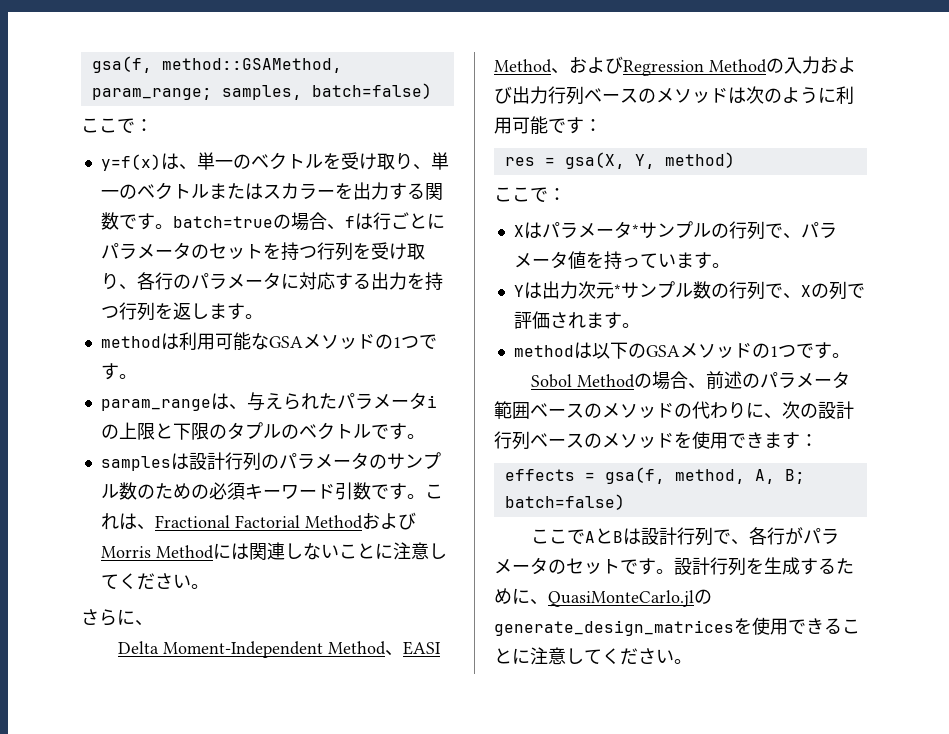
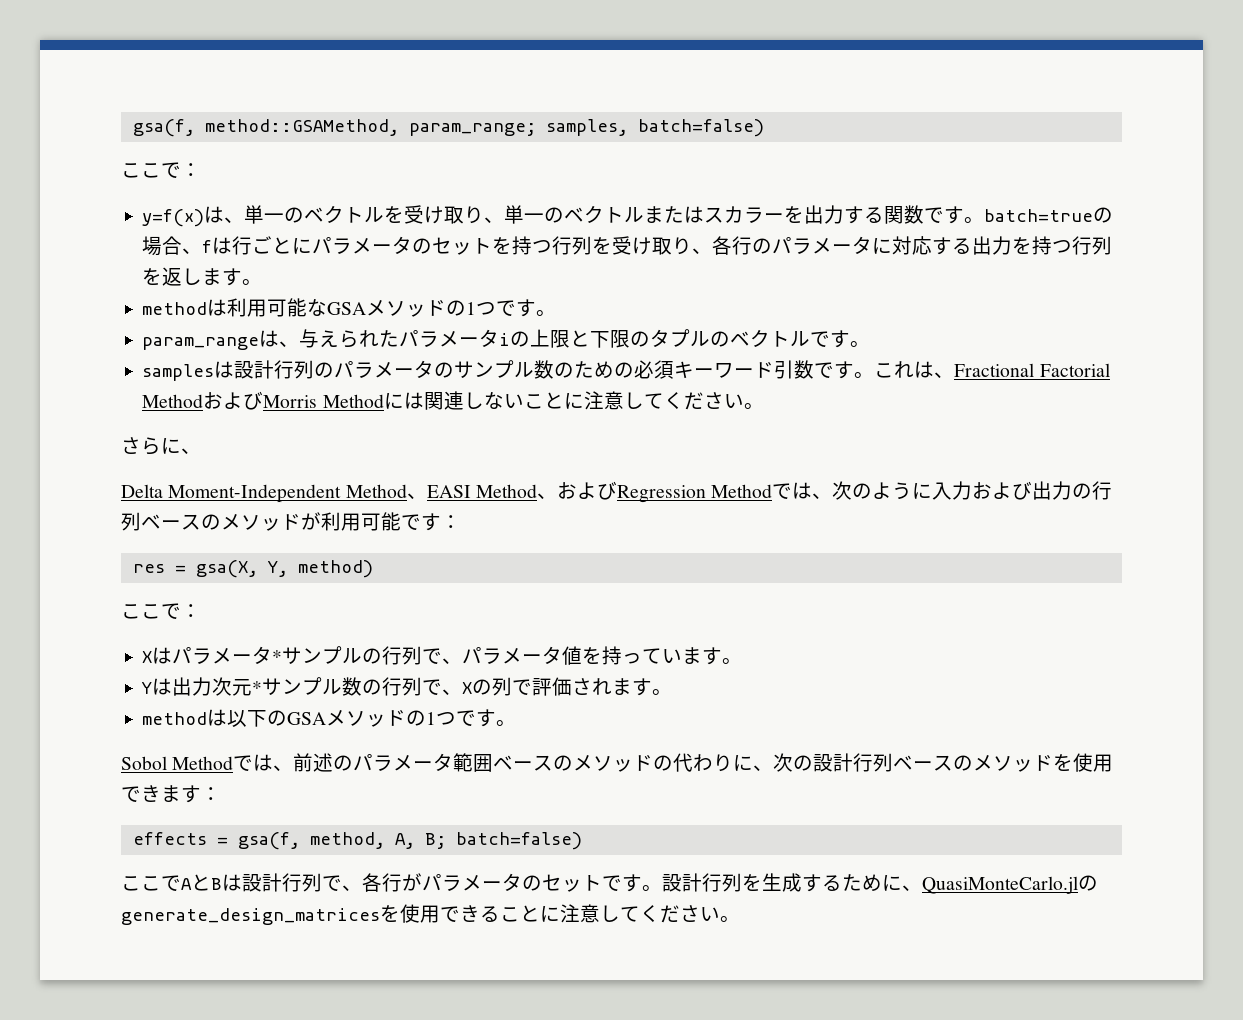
[766,58,784,73] の -> [772,481,933,500] では、次のように
[548,86,836,105] 行列ベースのメソッドは次のように -> [1072,481,1113,500] [121,512,321,531] の行列ベースのメソッドが
[633,371,688,390] の場合 -> [233,754,274,771] では

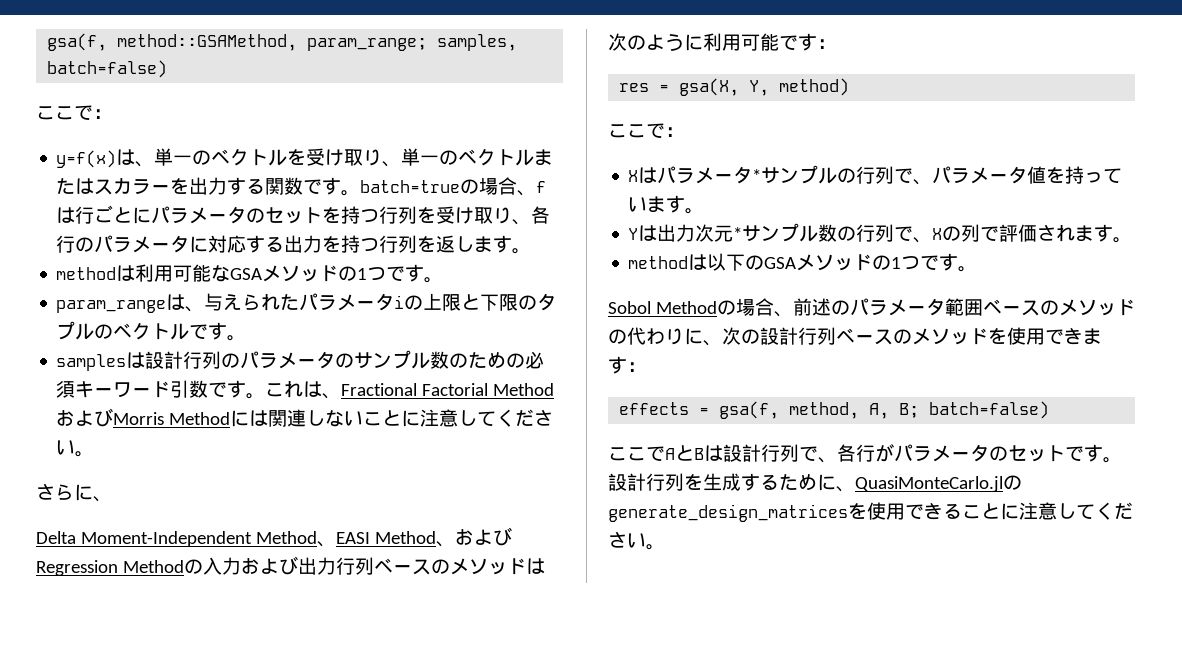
[772,481,933,500] では、次のように -> [183,559,203,574] の
[1072,481,1113,500] [121,512,321,531] の行列ベースのメソッドが -> [335,557,545,575] [608,33,703,51] 行列ベースのメソッドは次のように
[233,754,274,771] では -> [716,298,774,316] の場合

